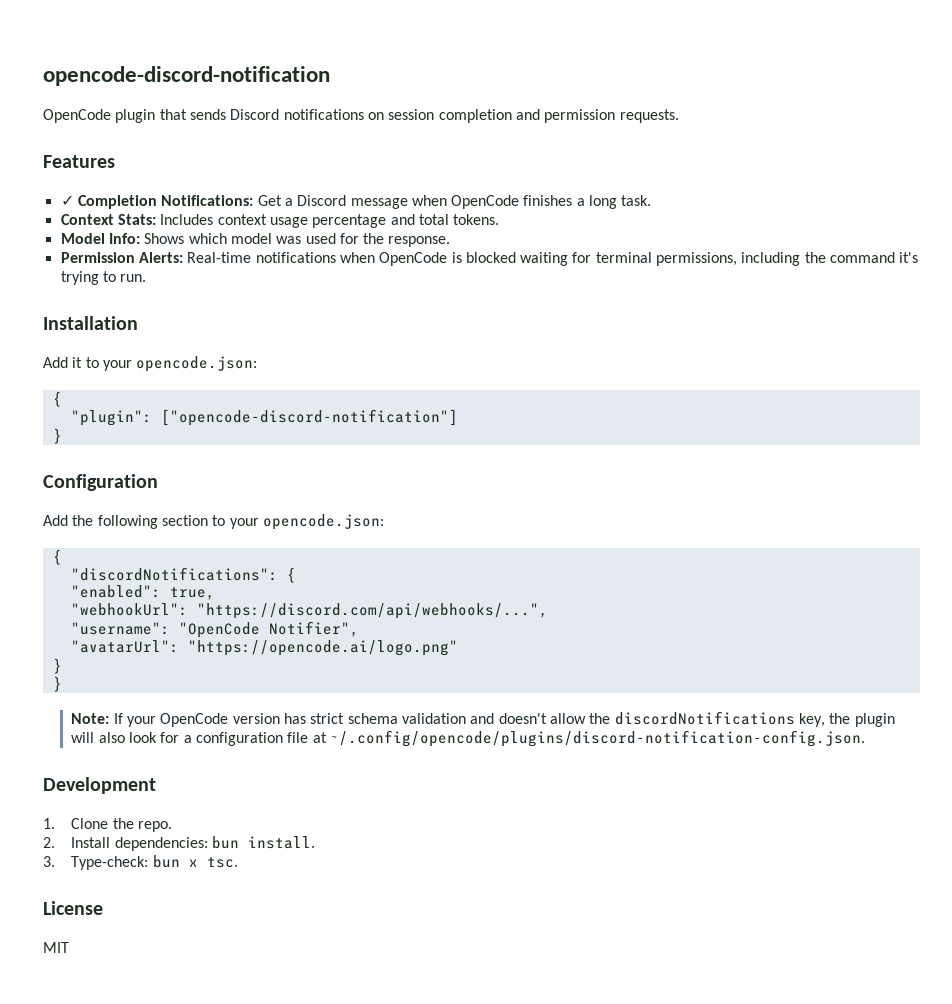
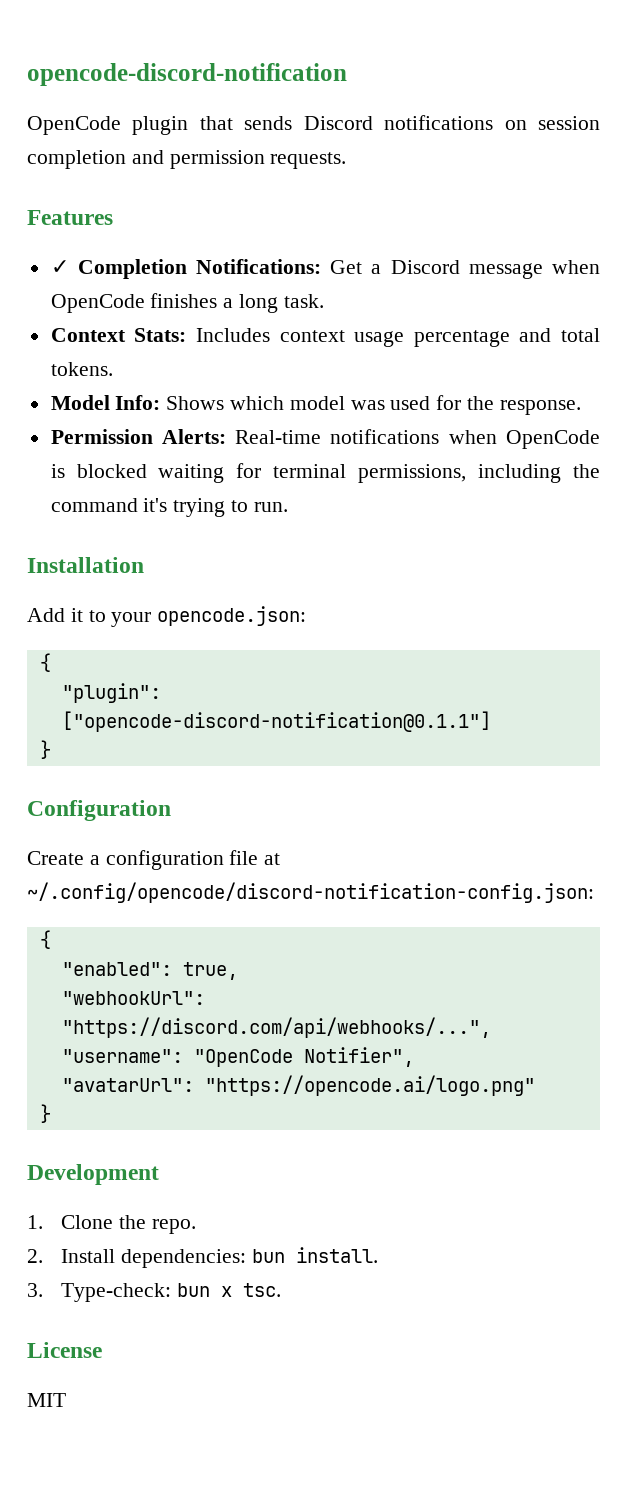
[160,409,458,426] ["opencode-discord-notification"] -> [61,711,491,732] ["opencode-discord-notification@0.1.1"]
[43,514,384,530] [52,549,62,565] [70,567,296,583] Add the following section to your opencode.json: // { // "discordNotifications": { -> [27,850,281,870] [27,882,594,903] [39,930,51,949] Create a configuration file at ~/.config/opencode/discord-notification-config.json: // {
[52,676,62,692] [71,711,895,727] [71,730,866,747] // } // Note: If your OpenCode version has strict schema validation and doesn't allow the discordNotifications key, the plugin will also look for a configuration file at ~/.config/opencode/plugins/discord-notification-config.json. -> (51, 1113) none

